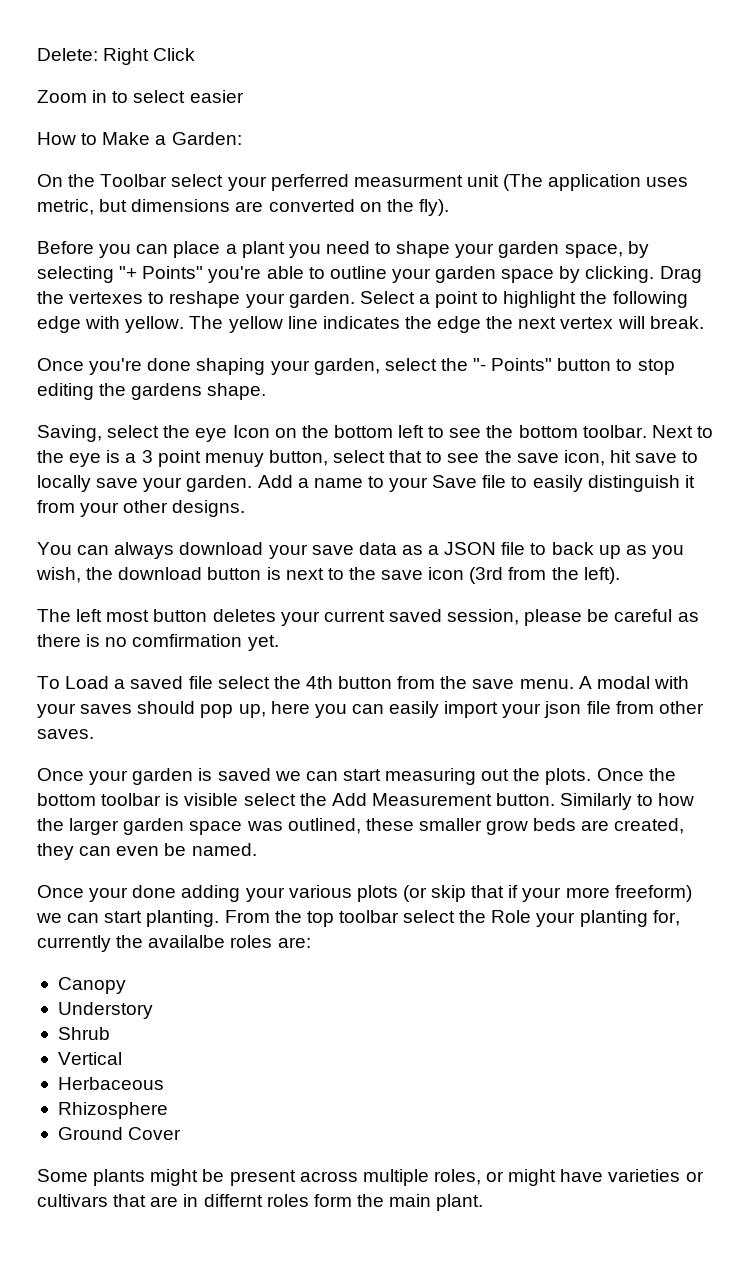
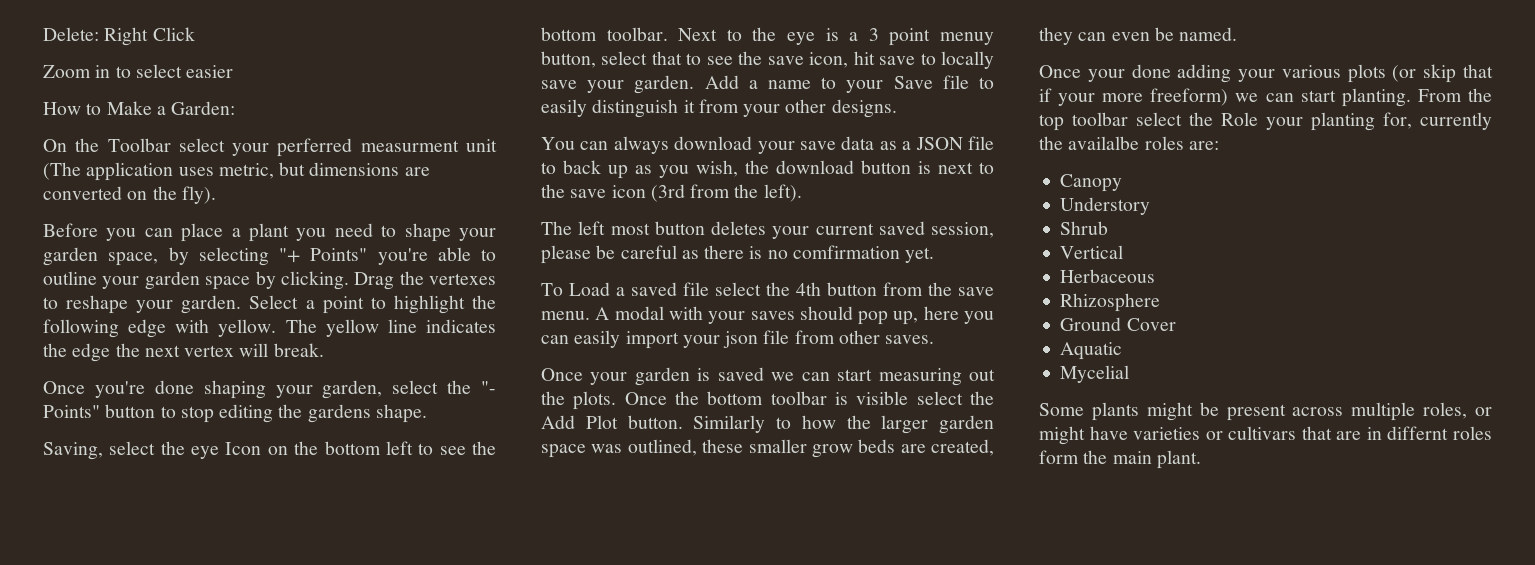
[371,793,492,806] Measurement -> [585,415,618,429] Plot
(182, 1133) none -> [1060,342,1123,360] [1060,365,1130,383] // Aquatic // Mycelial

